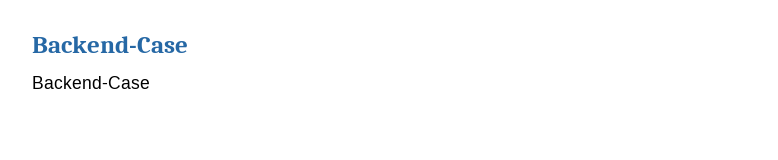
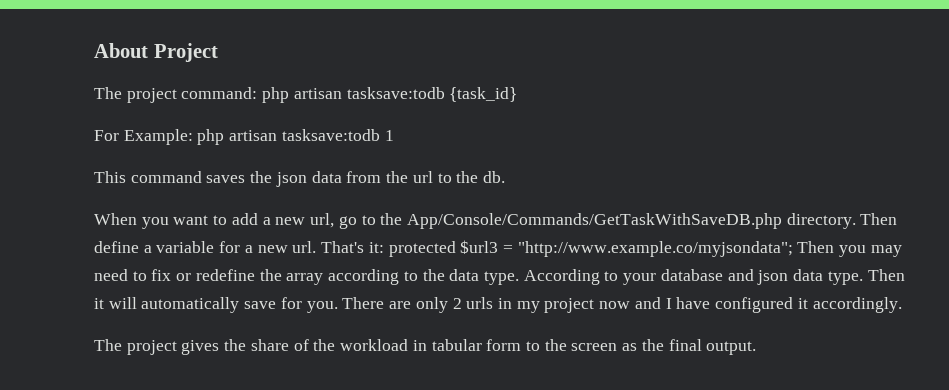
[32,36,188,53] [32,76,150,89] Backend-Case // Backend-Case -> [94,43,218,62] [94,87,518,103] [94,129,394,145] [94,171,505,187] [94,213,898,229] [94,240,902,257] [94,269,905,285] [94,297,902,313] [94,339,757,355] About Project // The project command: php artisan tasksave:todb {task_id} // For Example: php artisan tasksave:todb 1 // This command saves the json data from the url to the db. // When you want to add a new url, go to the App/Console/Commands/GetTaskWithSaveDB.php directory. Then define a variable for a new url. That's it: protected $url3 = "http://www.example.co/myjsondata"; Then you may need to fix or redefine the array according to the data type. According to your database and json data type. Then it will automatically save for you. There are only 2 urls in my project now and I have configured it accordingly. // The project gives the share of the workload in tabular form to the screen as the final output.

